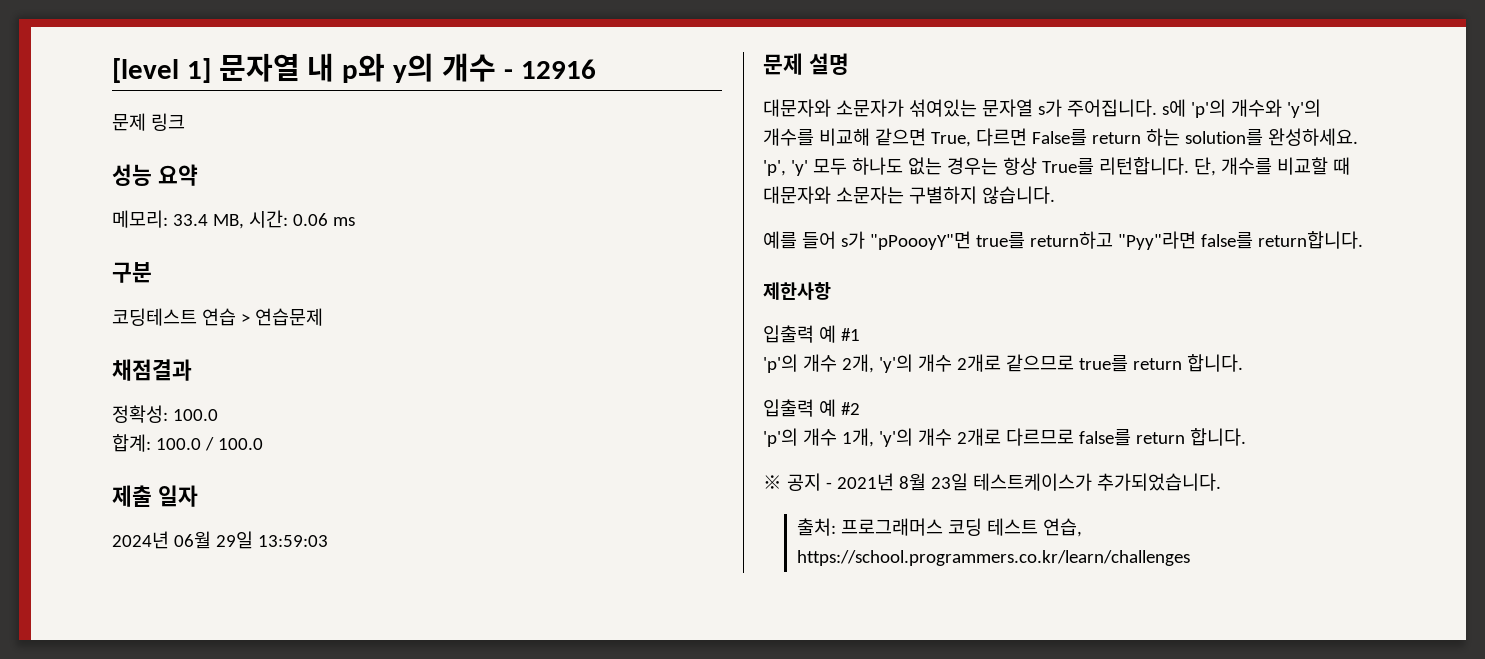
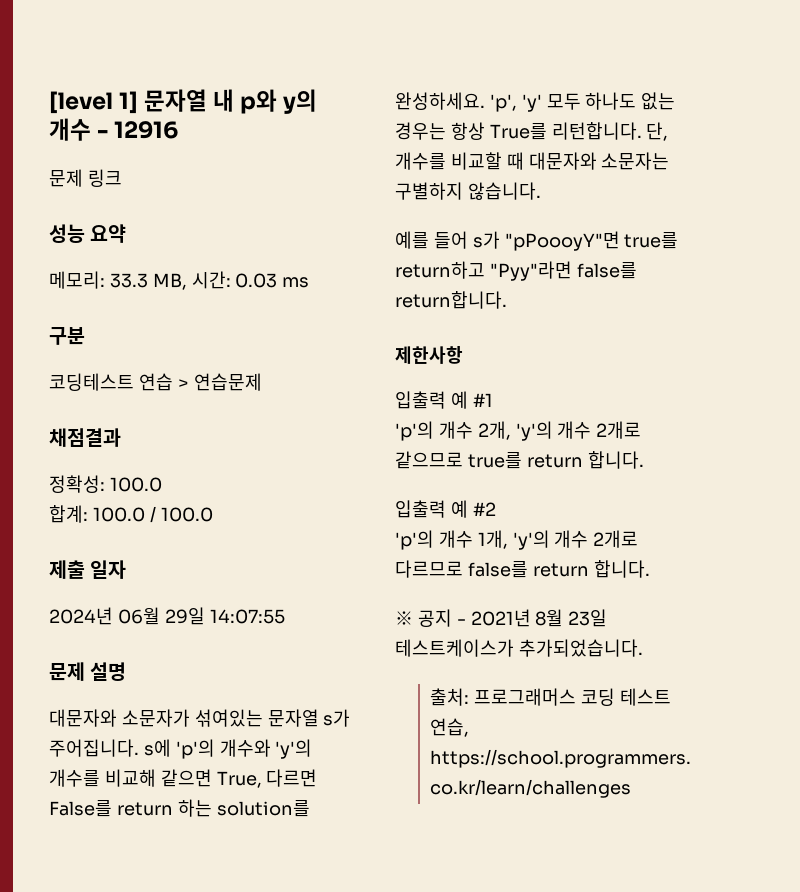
[172,214,208,226] 33.4 -> [109,273,148,288] 33.3
[292,213,328,226] 0.06 -> [235,273,278,288] 0.03
[257,535,328,547] 13:59:03 -> [209,609,285,624] 14:07:55

